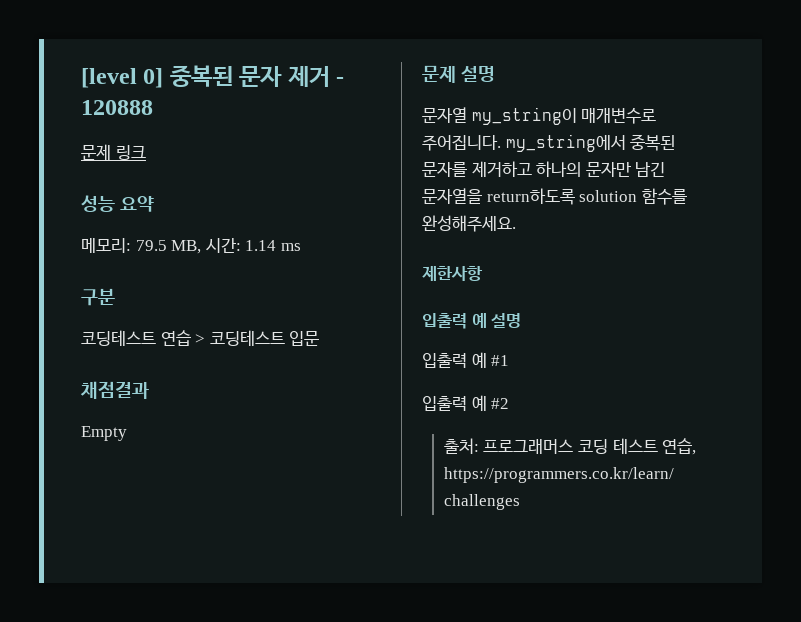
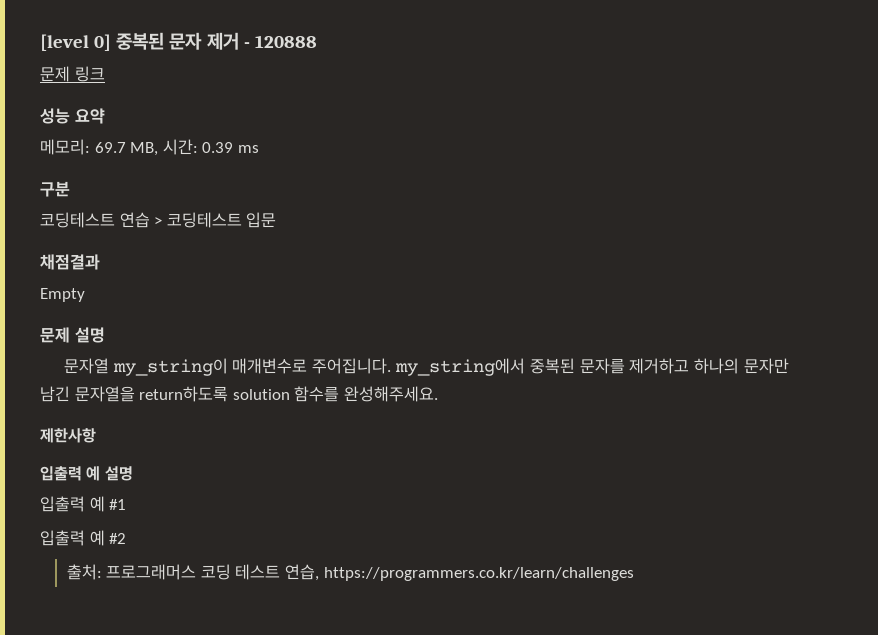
[135,240,167,251] 79.5 -> [94,142,126,153] 69.7
[245,240,277,251] 1.14 -> [202,142,234,153] 0.39

